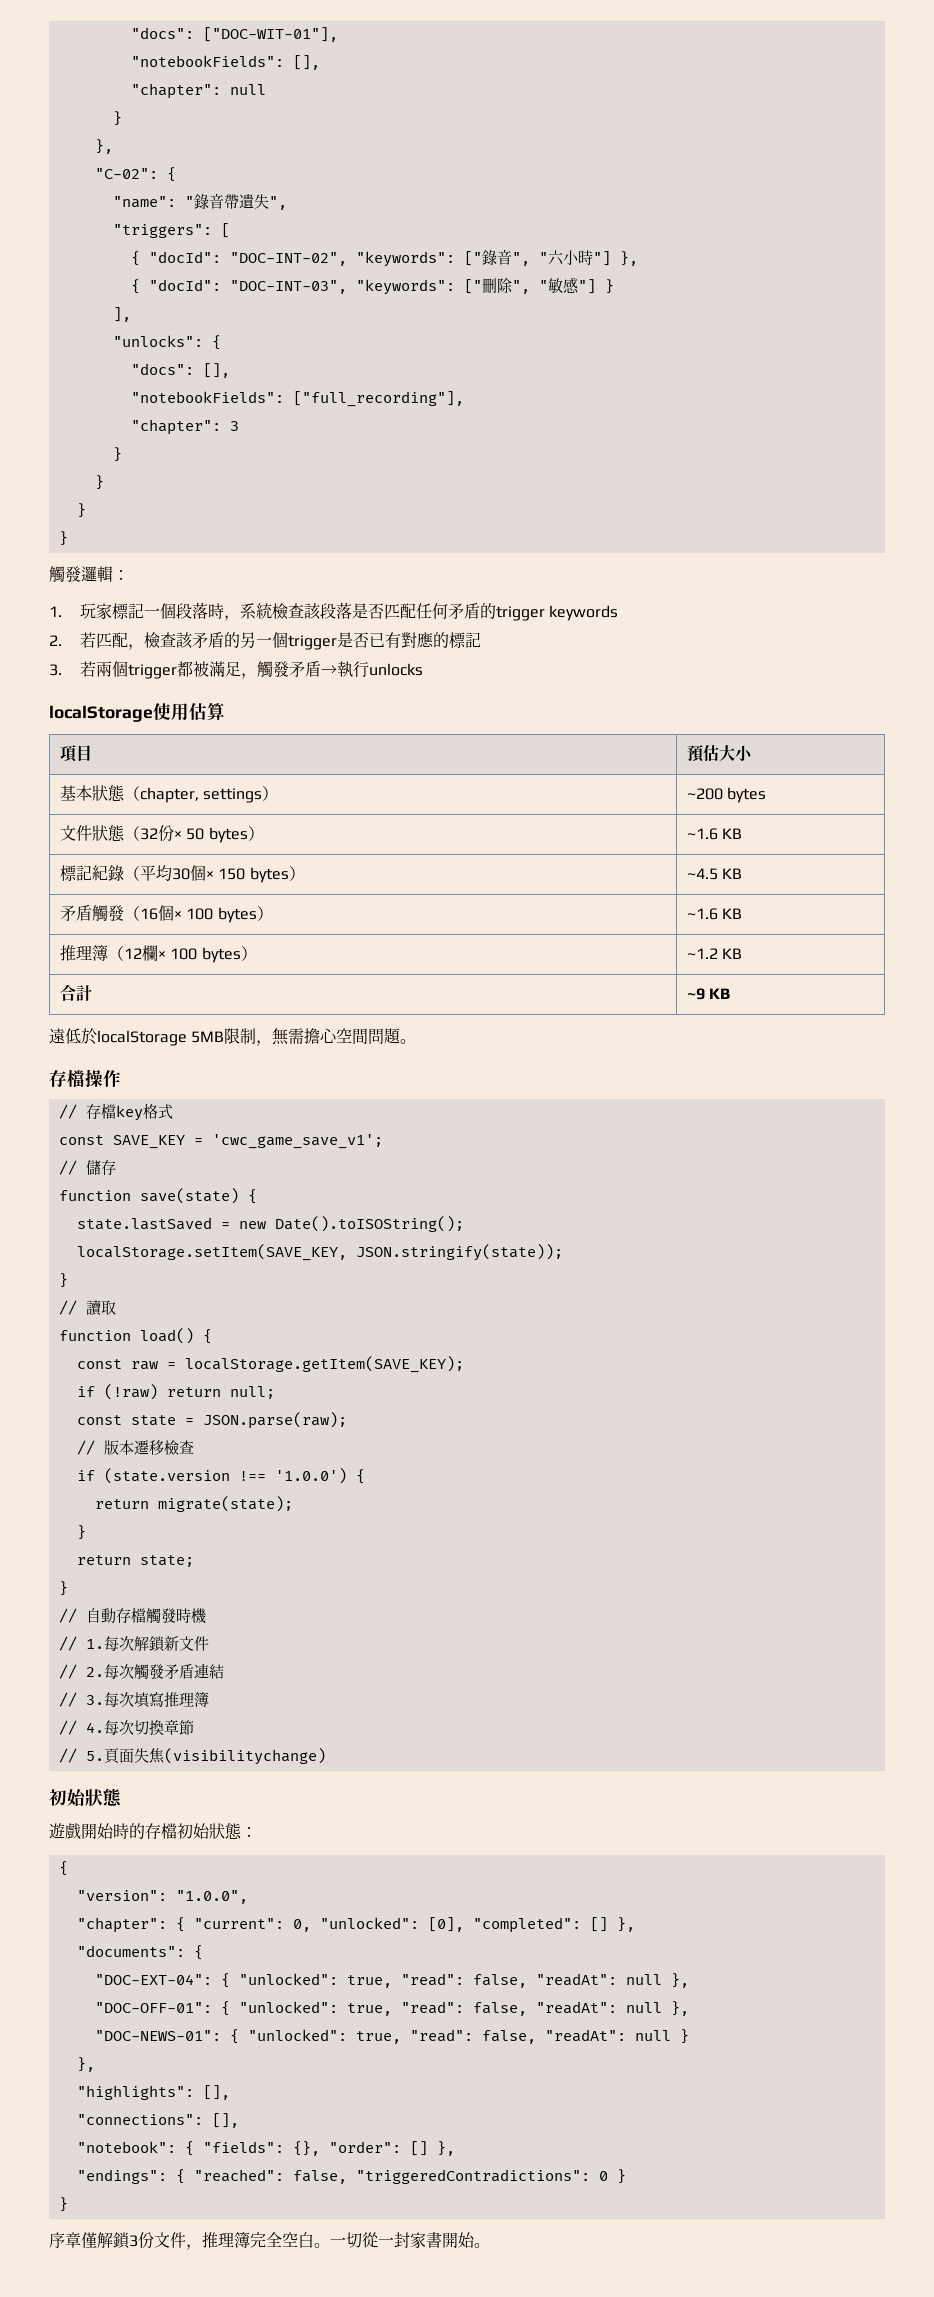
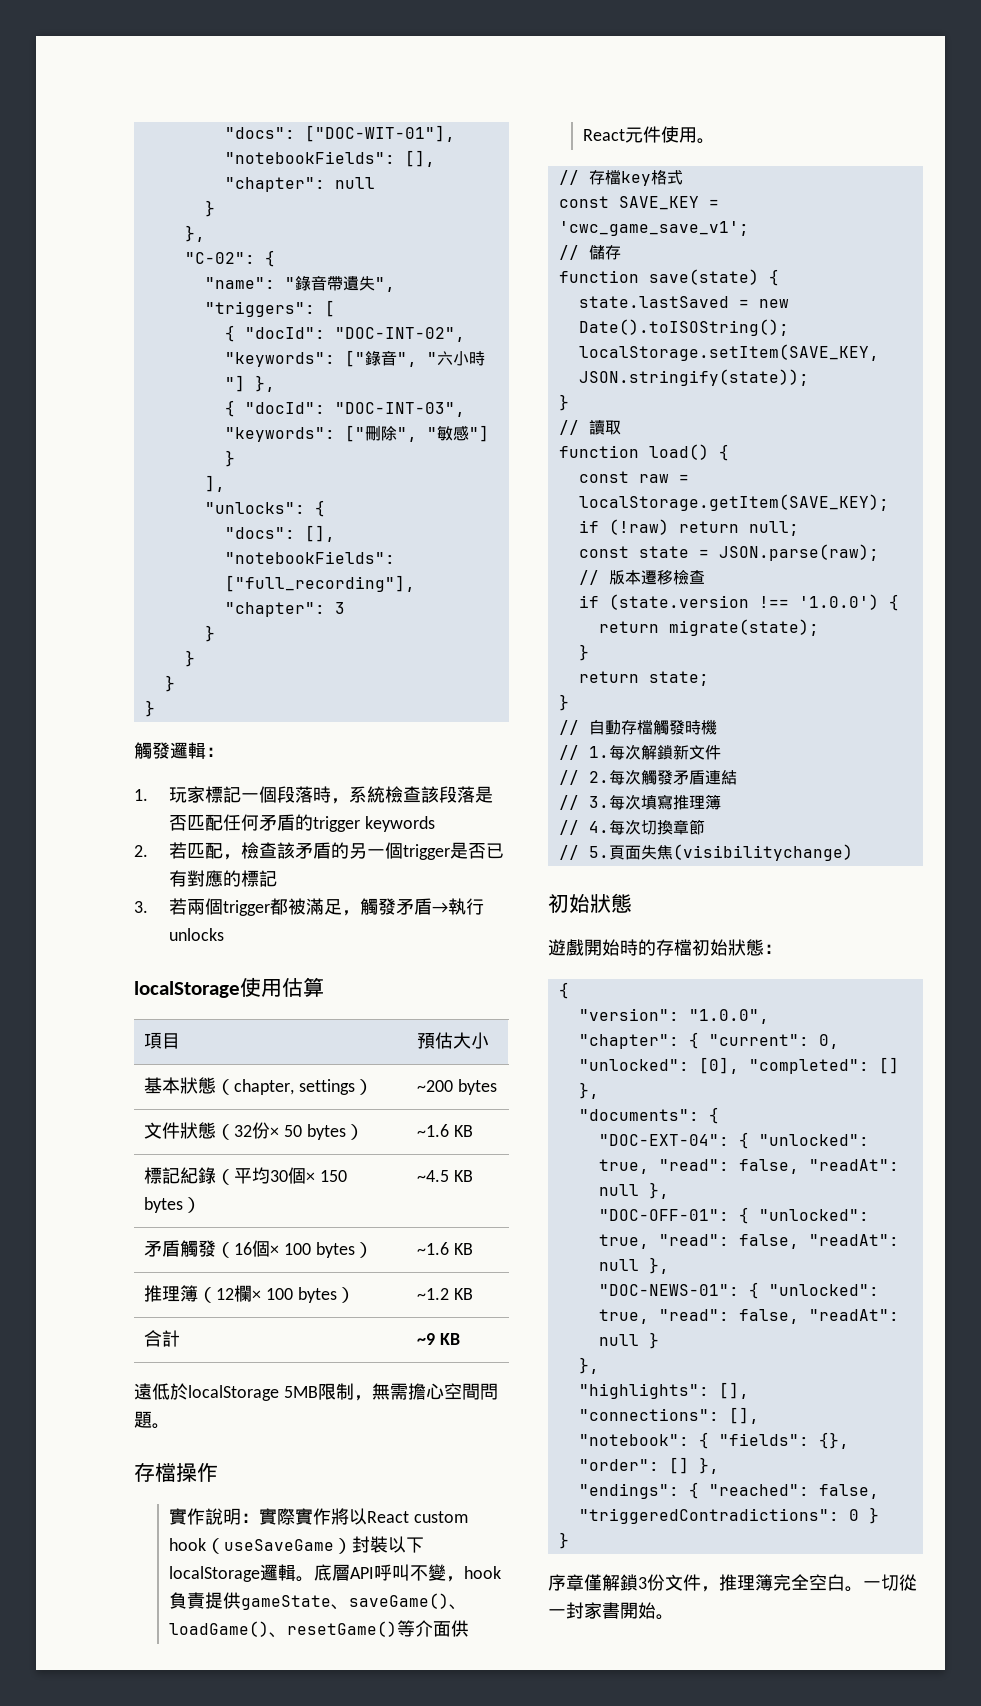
(121, 1078) none -> [169,1508,469,1525] [169,1536,425,1554] [169,1564,502,1582] [169,1592,468,1610] [169,1620,470,1638] [583,126,716,144] // 實作說明：實際實作將以React custom hook（useSaveGame）封裝以下localStorage邏輯。底層API呼叫不變，hook負責提供gameState、saveGame()、loadGame()、resetGame()等介面供React元件使用。

